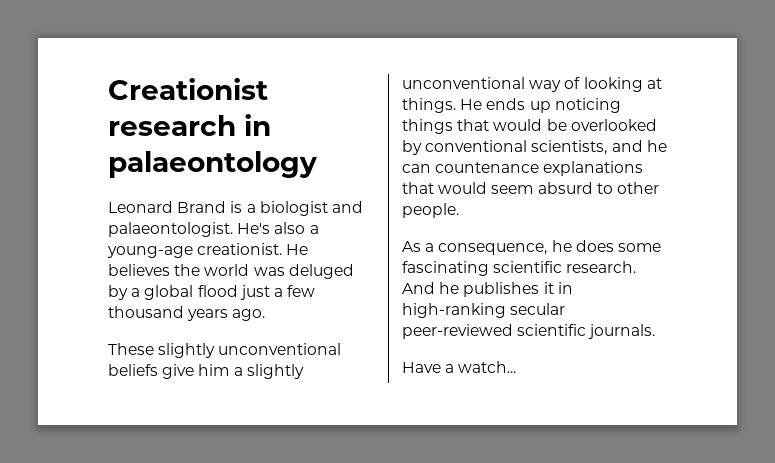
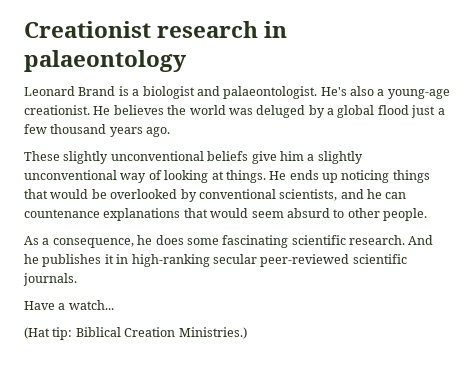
(517, 367) none -> [24,327,247,340] // (Hat tip: Biblical Creation Ministries.)

